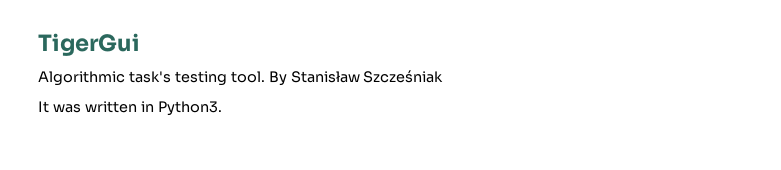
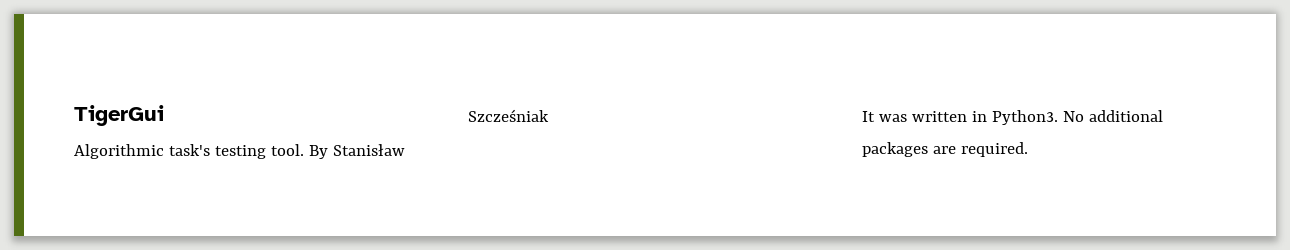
(222, 108) none -> [1062,110,1163,122] [862,142,1028,157] No additional packages are required.

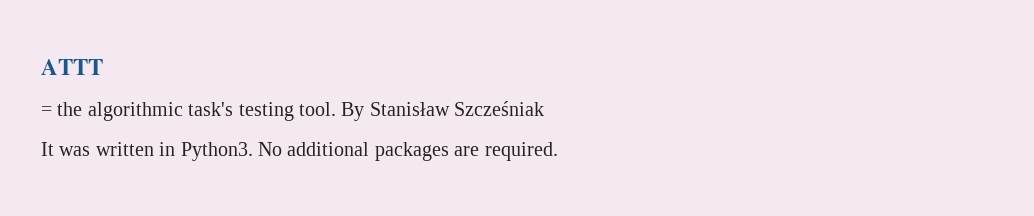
[74,105,164,126] [74,144,164,159] TigerGui // Algorithmic -> [41,59,103,75] [41,102,183,121] ATTT // = the algorithmic

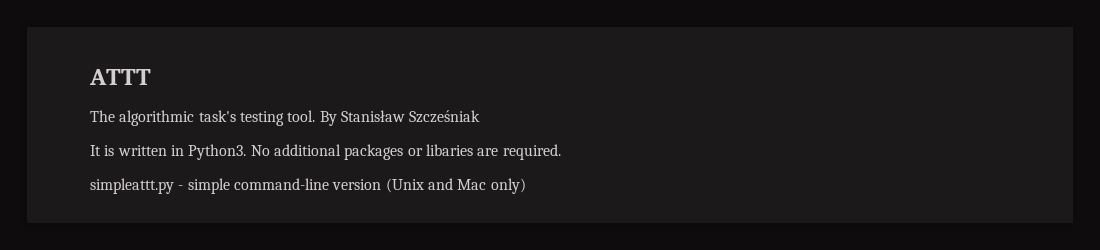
[41,102,83,116] = the -> [90,110,115,122] The
[59,146,91,156] was -> [104,145,115,156] is
(449, 151) none -> [407,144,473,156] or libaries
(558, 151) none -> [90,178,526,194] // simpleattt.py - simple command-line version (Unix and Mac only)

